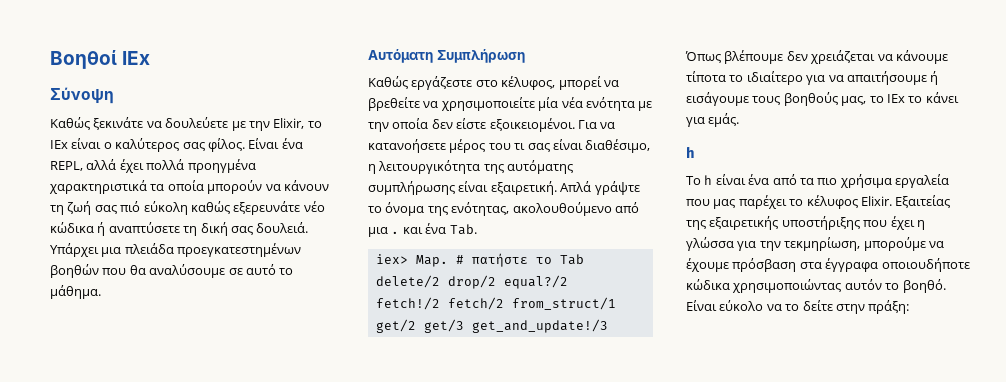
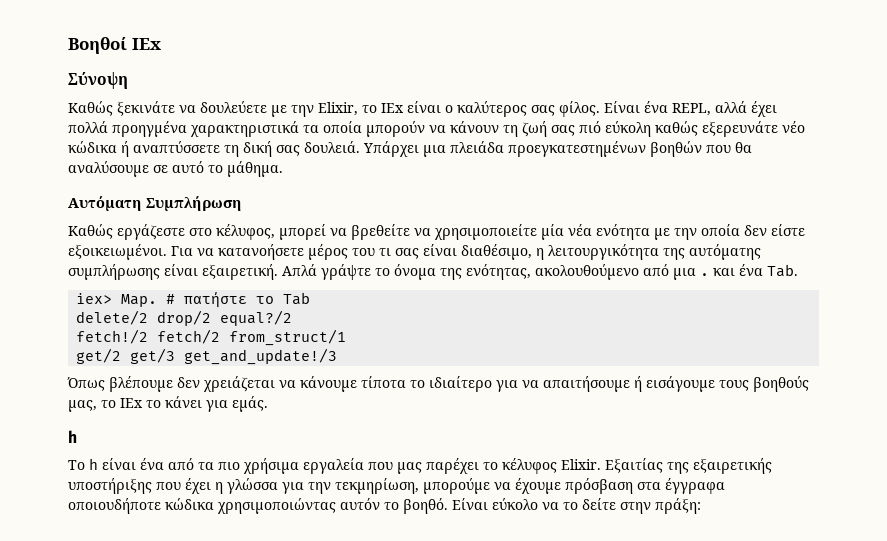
[108,222,180,233] αναπτύσετε -> [133,141,220,153] αναπτύσσετε
[489,118,575,132] εξοικειομένοι. -> [68,244,167,260] εξοικειωμένοι.
[895,195,951,208] Εξαιτείας -> [605,458,663,473] Εξαιτίας

